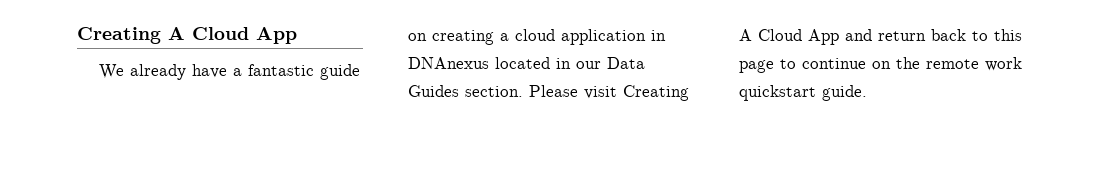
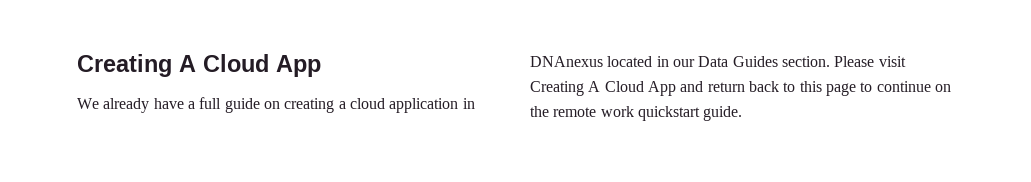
[247,64,314,76] fantastic -> [199,97,222,109] full

